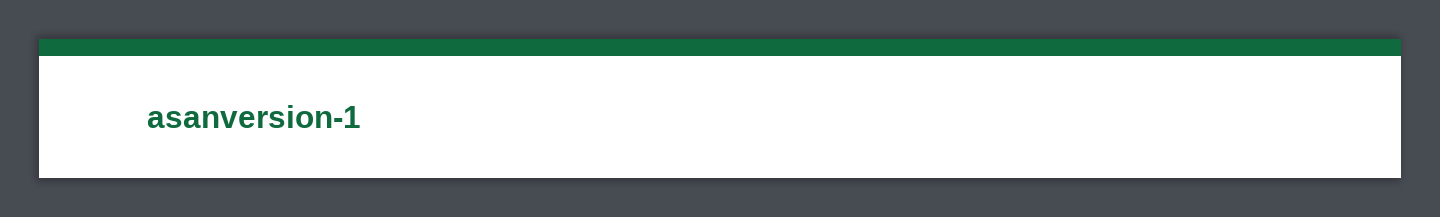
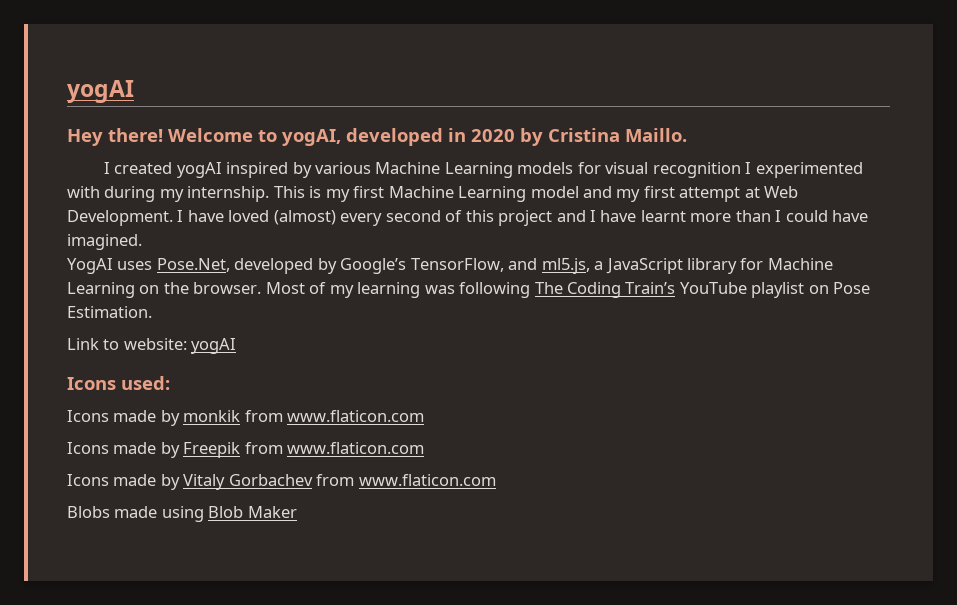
[147,105,361,128] asanversion-1 -> [67,80,134,103] [67,128,687,146] [103,162,863,178] [67,186,799,202] [67,210,869,226] [67,234,142,250] [67,258,833,274] [67,282,871,298] [67,306,152,318] [67,338,237,354] [67,376,170,390] [67,410,425,426] [67,442,425,458] [67,474,496,490] [67,506,297,522] yogAI // Hey there! Welcome to yogAI, developed in 2020 by Cristina Maillo. // I created yogAI inspired by various Machine Learning models for visual recognition I experimented with during my internship. This is my first Machine Learning model and my first attempt at Web Development. I have loved (almost) every second of this project and I have learnt more than I could have imagined. // YogAI uses Pose.Net, developed by Google’s TensorFlow, and ml5.js, a JavaScript library for Machine Learning on the browser. Most of my learning was following The Coding Train’s YouTube playlist on Pose Estimation. // Link to website: yogAI // Icons used: // Icons made by monkik from www.flaticon.com // Icons made by Freepik from www.flaticon.com // Icons made by Vitaly Gorbachev from www.flaticon.com // Blobs made using Blob Maker

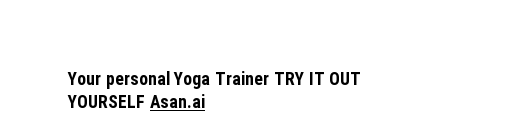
[67,80,134,103] [67,128,687,146] [103,162,863,178] [67,186,799,202] [67,210,869,226] [67,234,142,250] [67,258,833,274] [67,282,871,298] [67,306,152,318] [67,338,237,354] [67,376,170,390] [67,410,425,426] [67,442,425,458] [67,474,496,490] [67,506,297,522] yogAI // Hey there! Welcome to yogAI, developed in 2020 by Cristina Maillo. // I created yogAI inspired by various Machine Learning models for visual recognition I experimented with during my internship. This is my first Machine Learning model and my first attempt at Web Development. I have loved (almost) every second of this project and I have learnt more than I could have imagined. // YogAI uses Pose.Net, developed by Google’s TensorFlow, and ml5.js, a JavaScript library for Machine Learning on the browser. Most of my learning was following The Coding Train’s YouTube playlist on Pose Estimation. // Link to website: yogAI // Icons used: // Icons made by monkik from www.flaticon.com // Icons made by Freepik from www.flaticon.com // Icons made by Vitaly Gorbachev from www.flaticon.com // Blobs made using Blob Maker -> [67,71,362,89] [67,94,205,108] Your personal Yoga Trainer TRY IT OUT YOURSELF Asan.ai

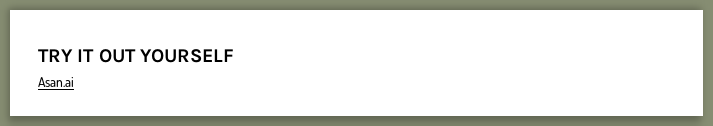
[67,71,270,89] Your personal Yoga Trainer -> (38, 55) none
(145, 101) none -> (234, 56) //

